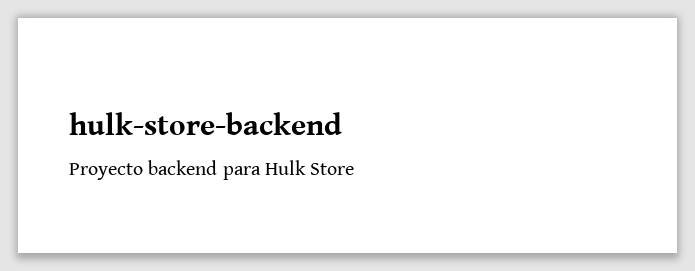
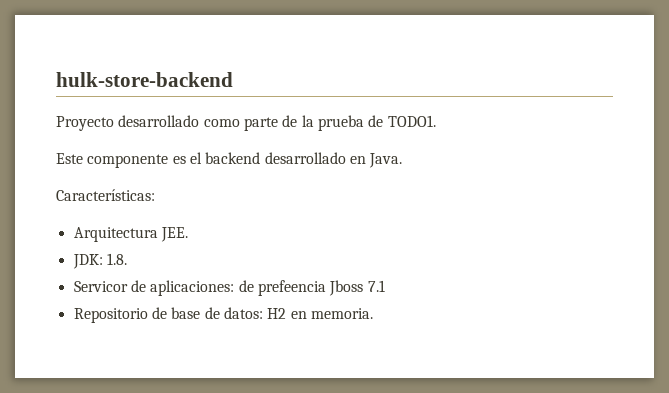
[148,160,355,180] backend para Hulk Store -> [118,115,436,131] [56,152,403,168] [56,189,155,201] [73,227,188,242] [72,253,127,269] [73,280,385,296] [73,307,373,323] desarrollado como parte de la prueba de TODO1. // Este componente es el backend desarrollado en Java. // Características: // Arquitectura JEE. // JDK: 1.8. // Servicor de aplicaciones: de prefeencia Jboss 7.1 // Repositorio de base de datos: H2 en memoria.

